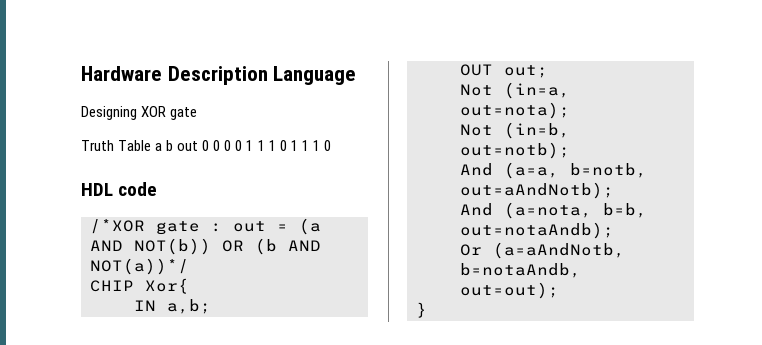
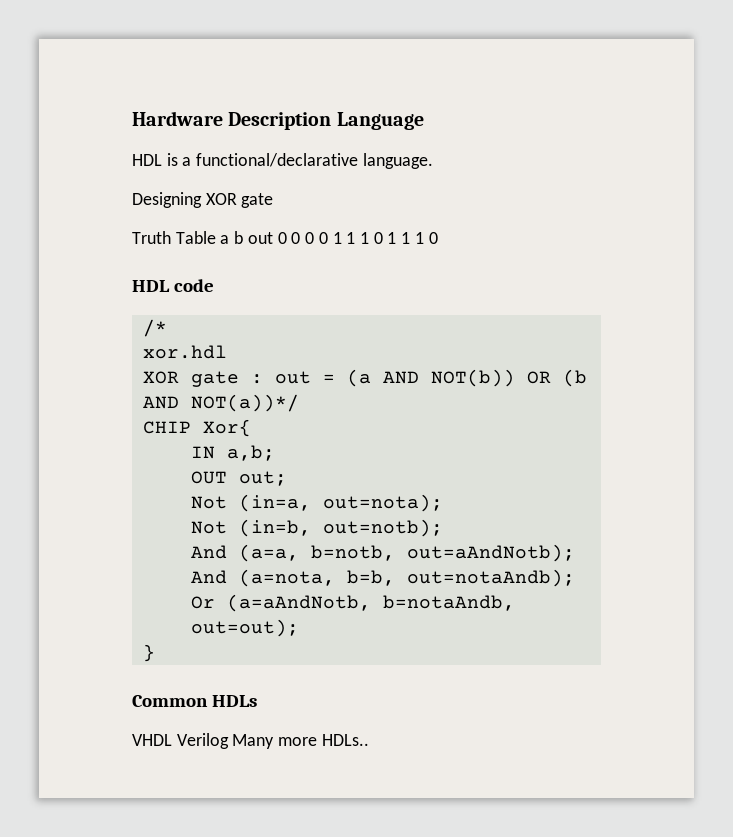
(357, 75) none -> [132,153,433,169] // HDL is a functional/declarative language.
[90,219,145,234] /*XOR -> [142,319,167,337] [142,345,227,359] [142,371,179,384] /* // xor.hdl // XOR
(427, 310) none -> [132,695,257,707] [132,733,369,749] // Common HDLs // VHDL Verilog Many more HDLs..

